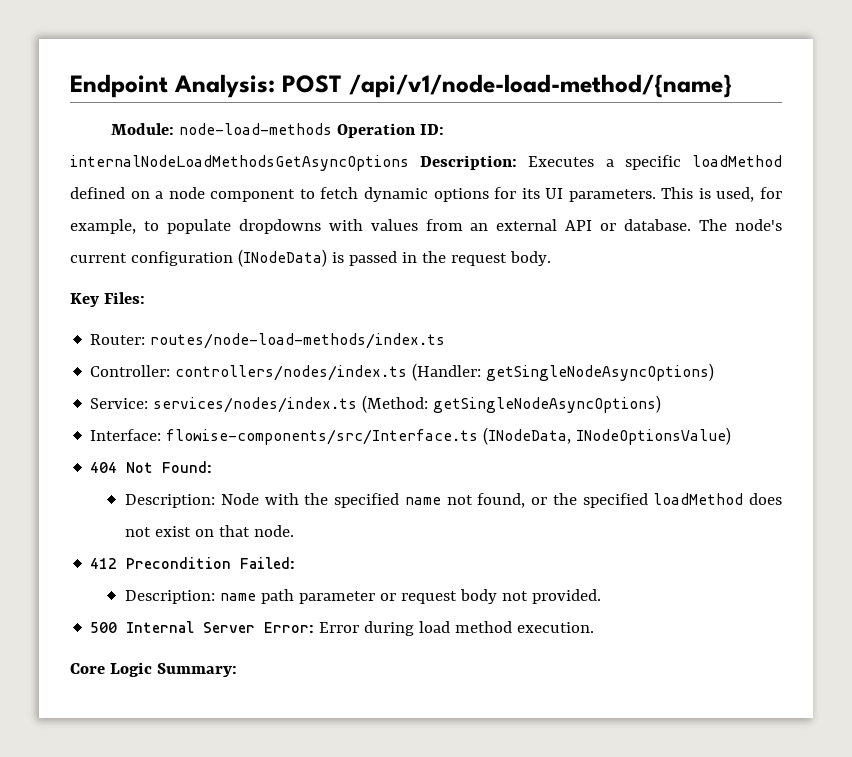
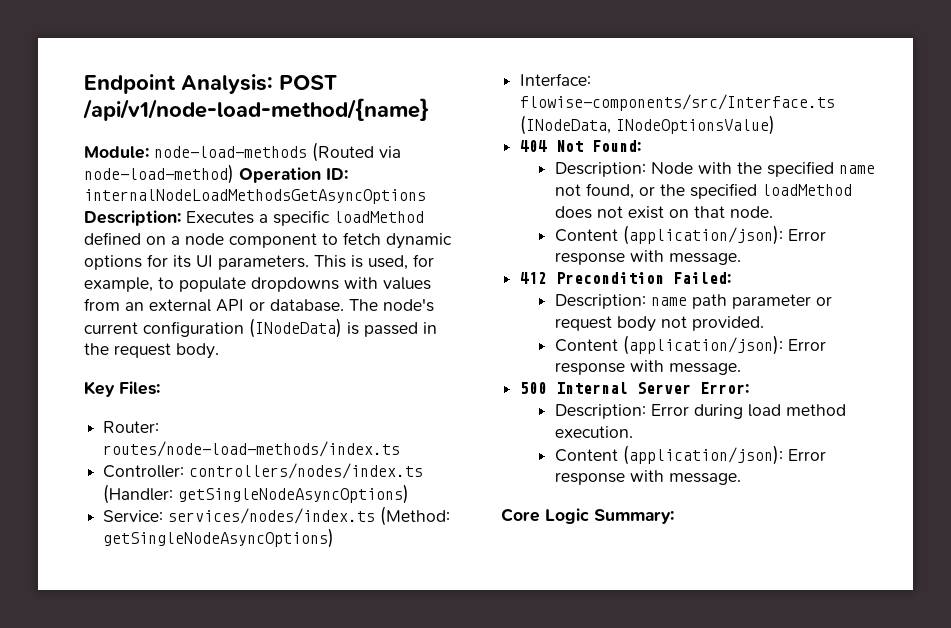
(332, 129) none -> [312,142,401,162] [84,164,234,184] (Routed via node-load-method)
(295, 531) none -> [555,225,827,245] [555,250,742,265] // Content (application/json): Error response with message.
(602, 596) none -> [555,335,827,355] [555,360,742,375] // Content (application/json): Error response with message.
(315, 627) none -> [555,404,647,419] // Description:
(595, 627) none -> [555,445,827,465] [555,470,742,485] // Content (application/json): Error response with message.

